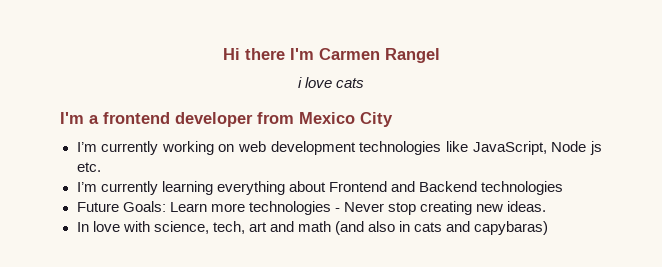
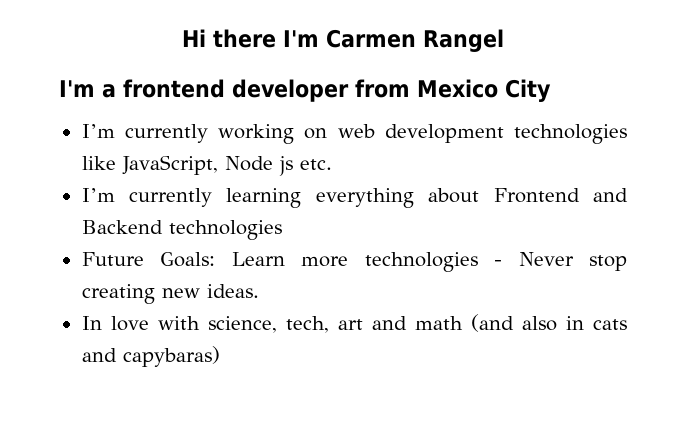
[297,77,365,88] // i love cats -> (504, 40) none

